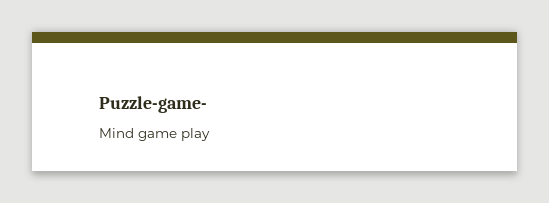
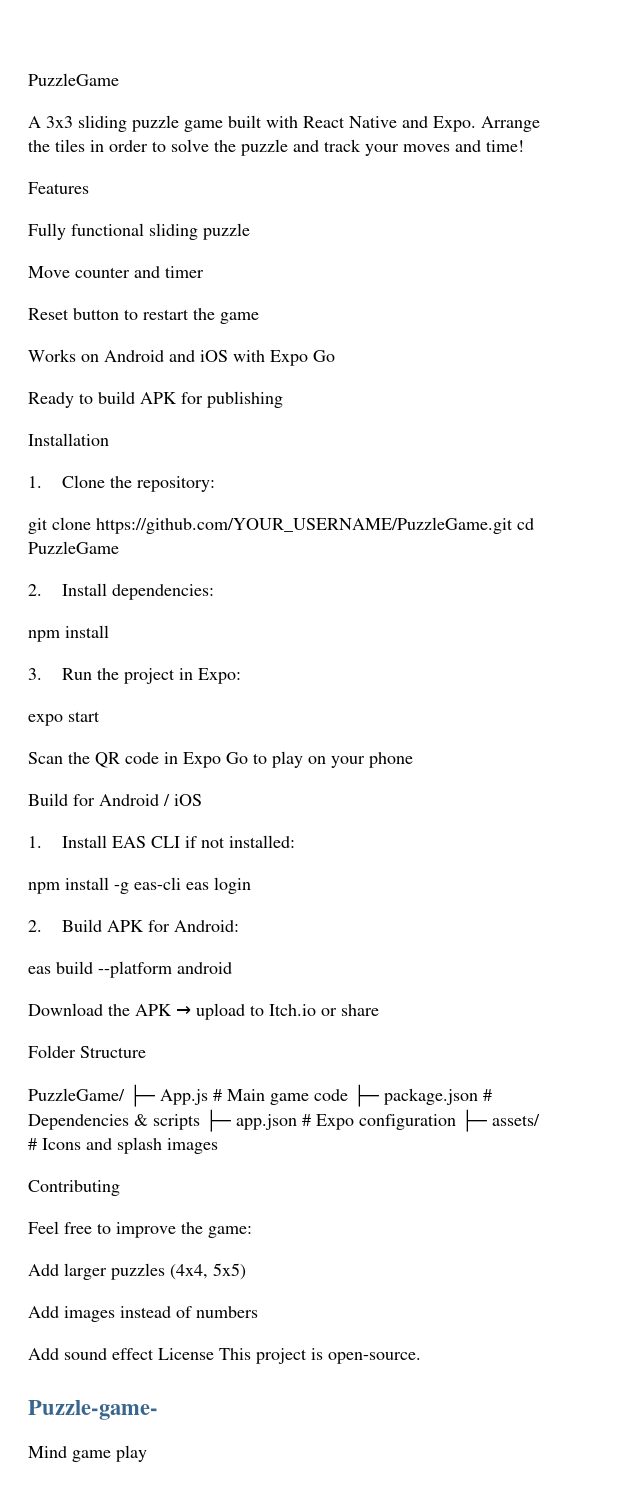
(99, 104) none -> [28,73,119,86] [28,115,540,132] [28,139,524,156] [28,182,89,194] [28,223,250,240] [28,266,204,278] [28,308,259,324] [28,349,335,366] [28,391,283,408] [28,433,109,446] [28,475,215,492] [28,517,534,534] [28,541,119,554] [28,583,214,600] [28,625,109,642] [28,668,241,684] [28,711,100,726] [28,751,413,768] [28,793,202,806] [28,835,295,848] [28,877,251,894] [28,919,239,932] [28,961,232,978] [28,1003,379,1020] [28,1045,146,1058] [28,1084,492,1107] [28,1109,540,1132] [28,1137,218,1154] [28,1180,120,1196] [28,1221,252,1238] [28,1263,246,1280] [28,1306,258,1322] [28,1348,421,1364] PuzzleGame // A 3x3 sliding puzzle game built with React Native and Expo. Arrange the tiles in order to solve the puzzle and track your moves and time! // Features // Fully functional sliding puzzle // Move counter and timer // Reset button to restart the game // Works on Android and iOS with Expo Go // Ready to build APK for publishing // Installation // 1. Clone the repository: // git clone https://github.com/YOUR_USERNAME/PuzzleGame.git cd PuzzleGame // 2. Install dependencies: // npm install // 3. Run the project in Expo: // expo start // Scan the QR code in Expo Go to play on your phone // Build for Android / iOS // 1. Install EAS CLI if not installed: // npm install -g eas-cli eas login // 2. Build APK for Android: // eas build --platform android // Download the APK → upload to Itch.io or share // Folder Structure // PuzzleGame/ ├─ App.js # Main game code ├─ package.json # Dependencies & scripts ├─ app.json # Expo configuration ├─ assets/ # Icons and splash images // Contributing // Feel free to improve the game: // Add larger puzzles (4x4, 5x5) // Add images instead of numbers // Add sound effect License This project is open-source. //

